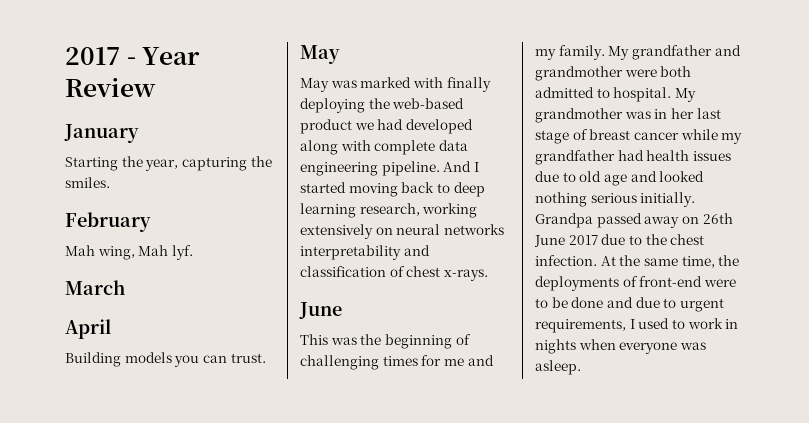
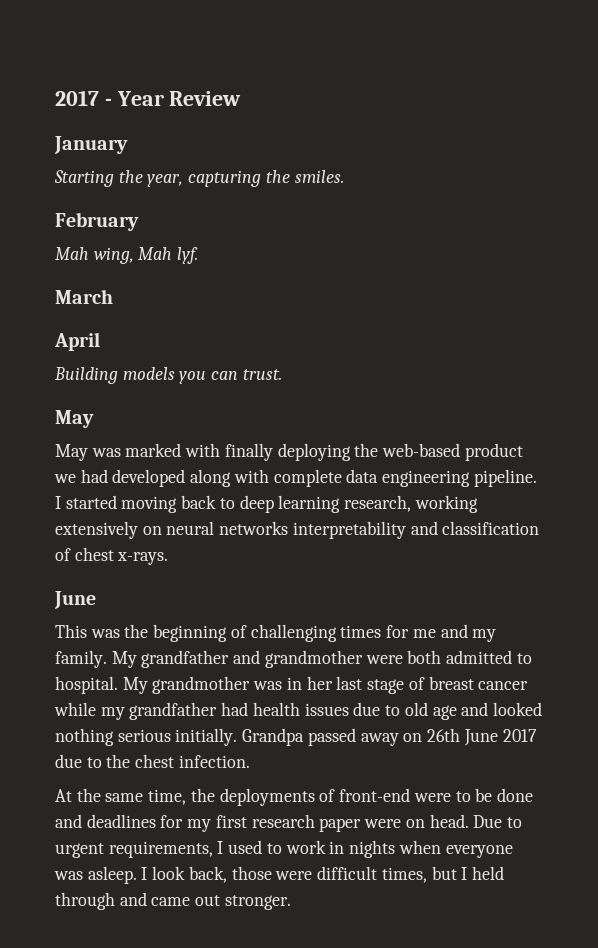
[443,161,472,172] And -> (537, 478) none
(597, 260) none -> (250, 761) //
[635,297,660,308] due -> [86,814,503,832] deadlines for my first research paper were on head. Due
(581, 367) none -> [141,866,504,883] [55,892,291,910] I look back, those were difficult times, but I held through and came out stronger.

